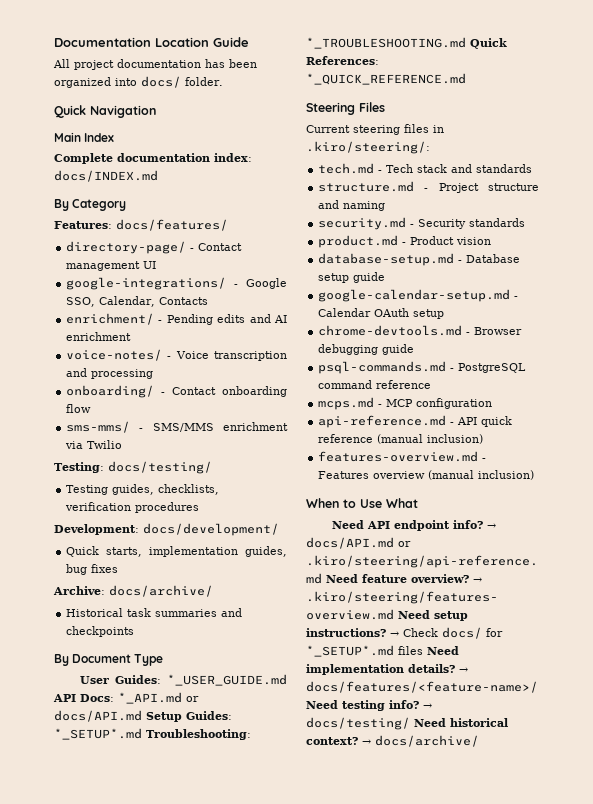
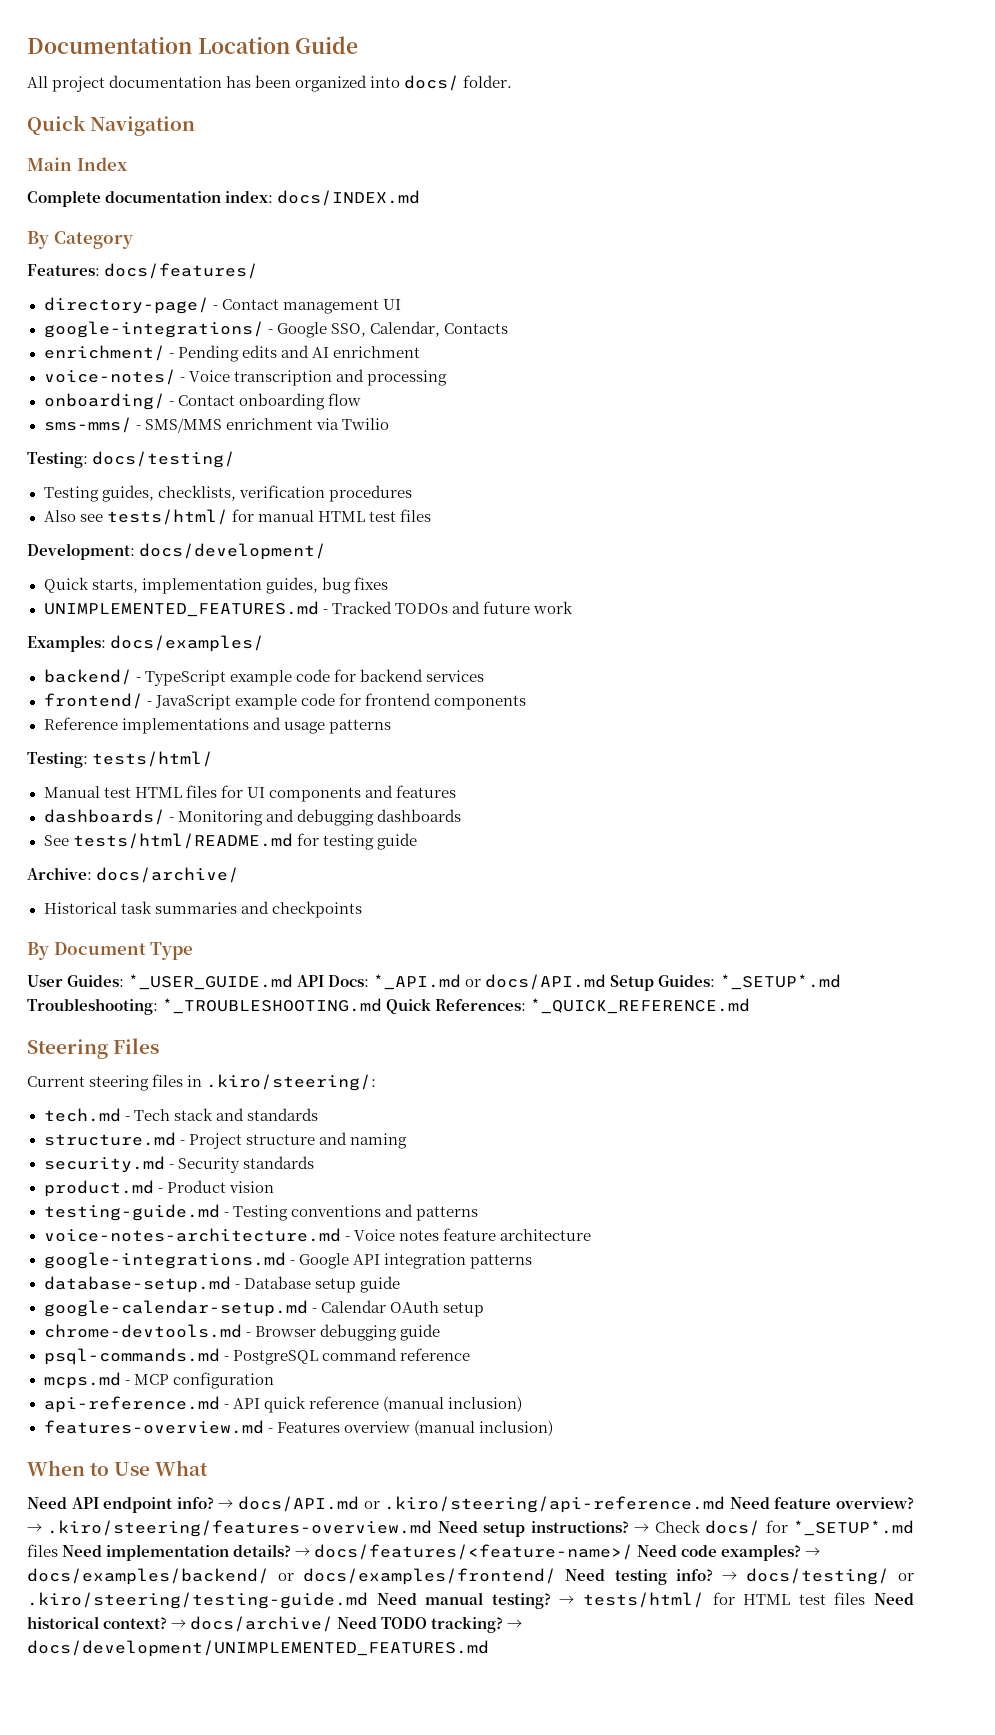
(200, 507) none -> [43,509,431,525] // Also see tests/html/ for manual HTML test files
(119, 568) none -> [43,601,573,617] [27,635,265,652] [43,669,484,686] [43,693,526,710] [43,717,391,734] [27,751,214,768] [43,785,456,802] [43,809,461,826] [43,833,417,850] // UNIMPLEMENTED_FEATURES.md - Tracked TODOs and future work // Examples: docs/examples/ // backend/ - TypeScript example code for backend services // frontend/ - JavaScript example code for frontend components // Reference implementations and usage patterns // Testing: tests/html/ // Manual test HTML files for UI components and features // dashboards/ - Monitoring and debugging dashboards // See tests/html/README.md for testing guide
(492, 241) none -> [43,1204,478,1221] [43,1228,591,1242] [43,1252,532,1269] // testing-guide.md - Testing conventions and patterns // voice-notes-architecture.md - Voice notes feature architecture // google-integrations.md - Google API integration patterns
[342,700,432,711] [306,717,410,730] testing info? → docs/testing/ -> [681,1544,821,1561] [27,1568,914,1585] [27,1592,866,1609] code examples? → docs/examples/backend/ or docs/examples/frontend/ Need testing info? → docs/testing/ or .kiro/steering/testing-guide.md Need manual testing? → tests/html/ for HTML test files
(479, 741) none -> [337,1616,523,1633] [27,1640,489,1657] Need TODO tracking? → docs/development/UNIMPLEMENTED_FEATURES.md

